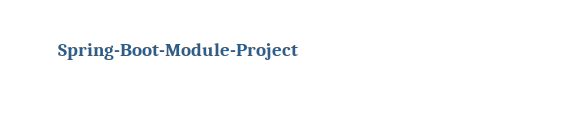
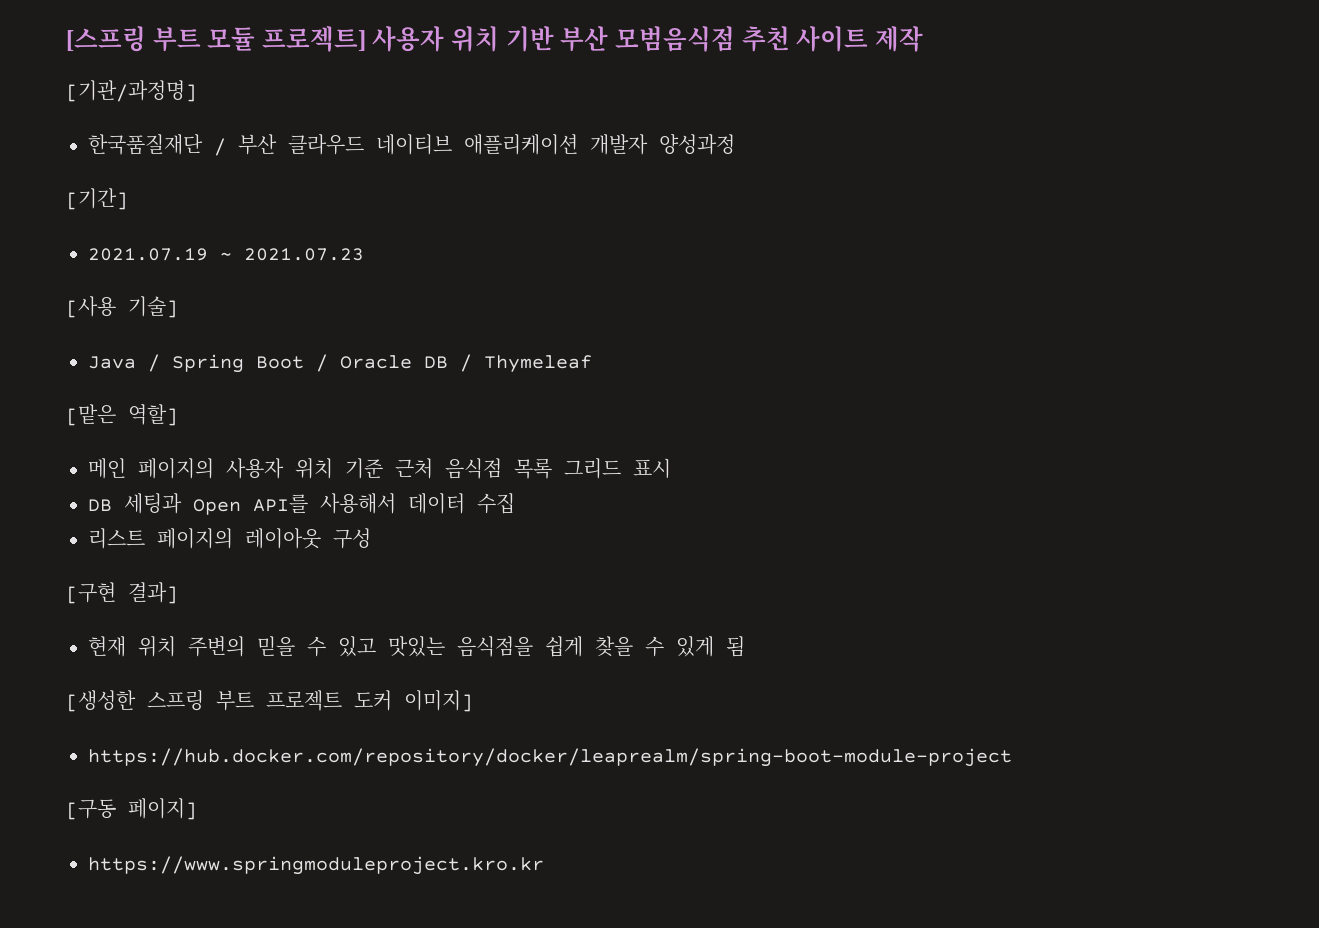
[58,43,298,60] Spring-Boot-Module-Project -> [66,26,923,52] [66,80,197,102] [88,134,735,156] [66,188,128,210] [88,248,364,261] [66,296,178,318] [88,354,592,373] [66,404,178,426] [88,458,671,479] [88,493,515,515] [88,528,371,549] [66,582,178,604] [88,636,745,657] [66,690,473,712] [88,748,1012,767] [66,798,197,820] [88,856,544,875] [스프링 부트 모듈 프로젝트] 사용자 위치 기반 부산 모범음식점 추천 사이트 제작 // [기관/과정명] // 한국품질재단 / 부산 클라우드 네이티브 애플리케이션 개발자 양성과정 // [기간] // 2021.07.19 ~ 2021.07.23 // [사용 기술] // Java / Spring Boot / Oracle DB / Thymeleaf // [맡은 역할] // 메인 페이지의 사용자 위치 기준 근처 음식점 목록 그리드 표시 // DB 세팅과 Open API를 사용해서 데이터 수집 // 리스트 페이지의 레이아웃 구성 // [구현 결과] // 현재 위치 주변의 믿을 수 있고 맛있는 음식점을 쉽게 찾을 수 있게 됨 // [생성한 스프링 부트 프로젝트 도커 이미지] // https://hub.docker.com/repository/docker/leaprealm/spring-boot-module-project // [구동 페이지] // https://www.springmoduleproject.kro.kr

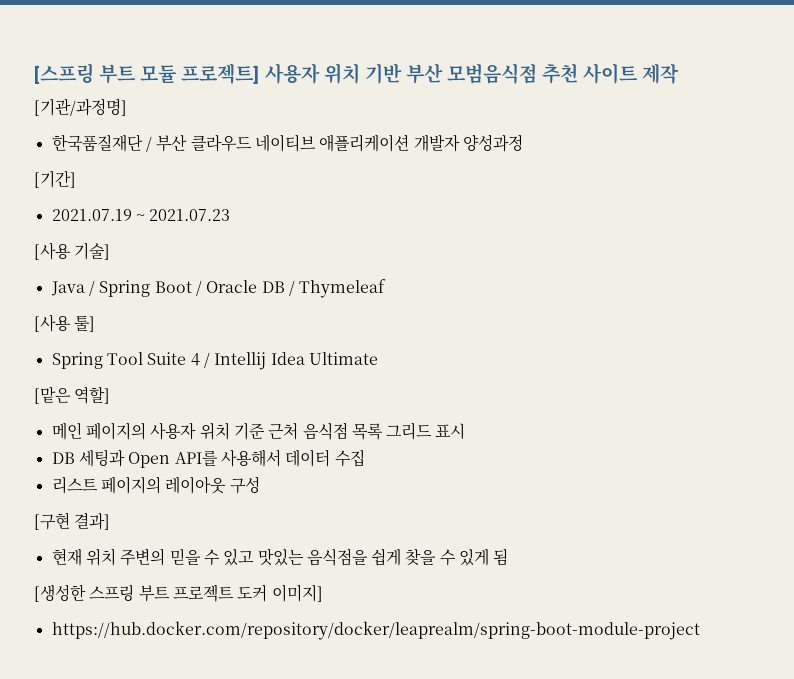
(592, 364) none -> [34,314,96,332] [51,352,378,370] // [사용 툴] // Spring Tool Suite 4 / Intellij Idea Ultimate
[66,798,197,820] [88,856,544,875] // [구동 페이지] // https://www.springmoduleproject.kro.kr -> (700, 630) none

